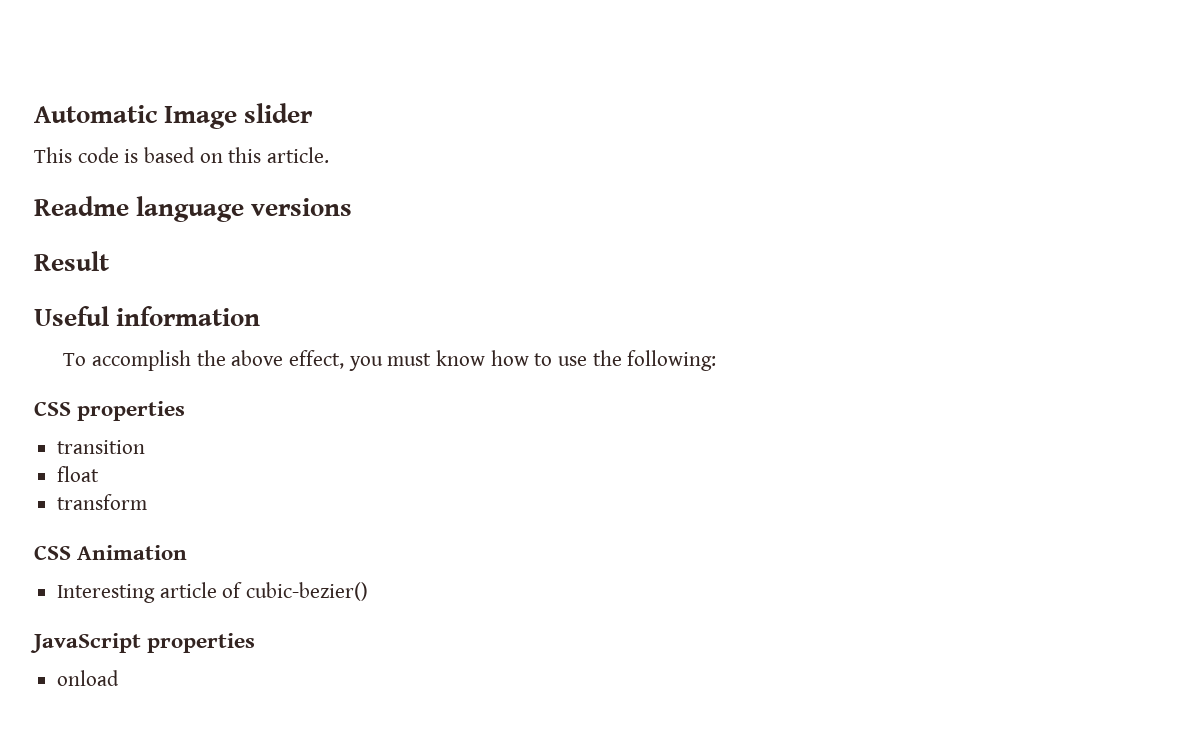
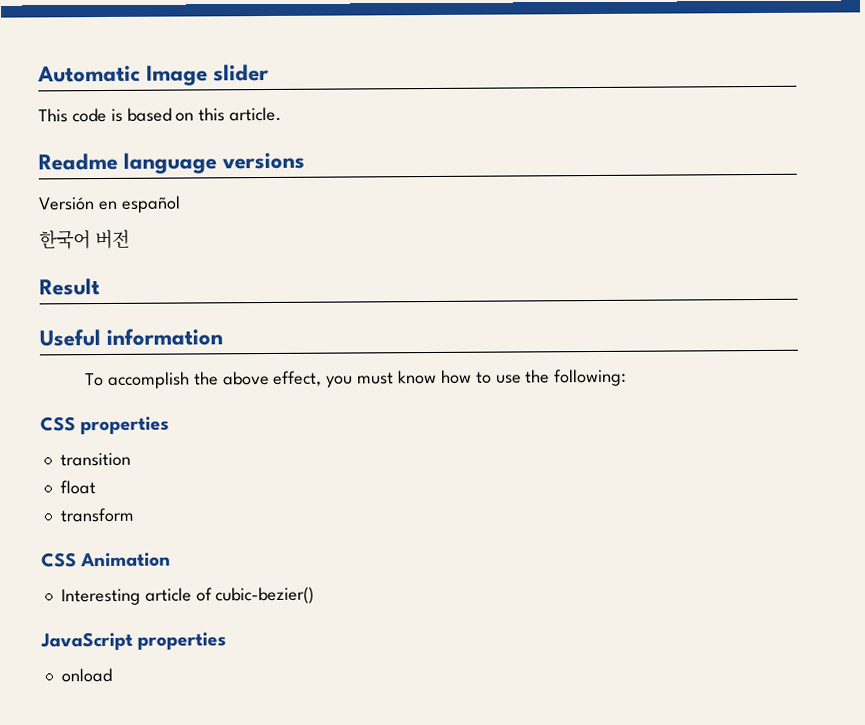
(353, 207) none -> [38,195,181,213] [39,229,130,250] // Versión en español // 한국어 버전

